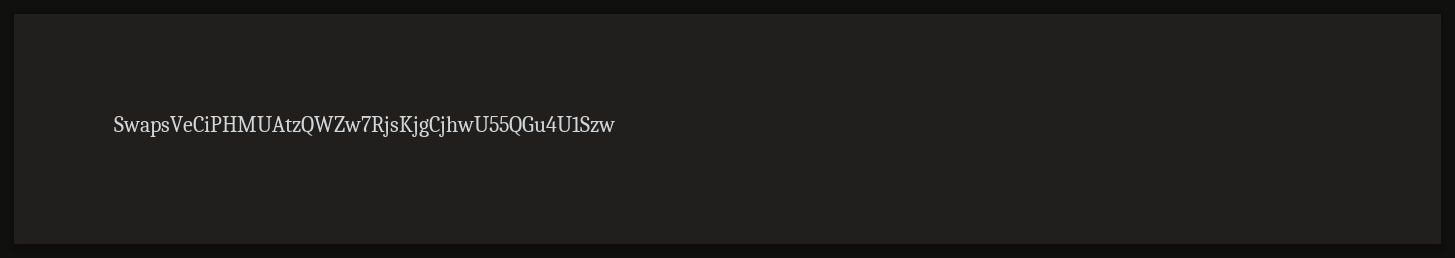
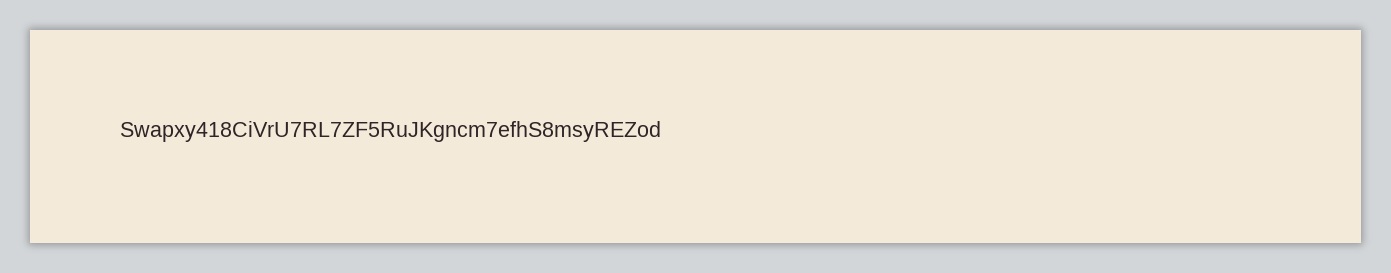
[114,116,615,137] SwapsVeCiPHMUAtzQWZw7RjsKjgCjhwU55QGu4U1Szw -> [120,121,661,142] Swapxy418CiVrU7RL7ZF5RuJKgncm7efhS8msyREZod

